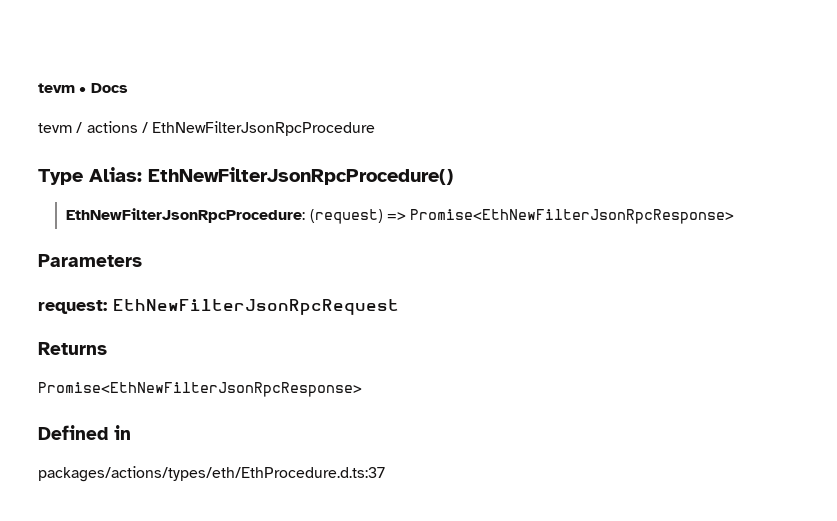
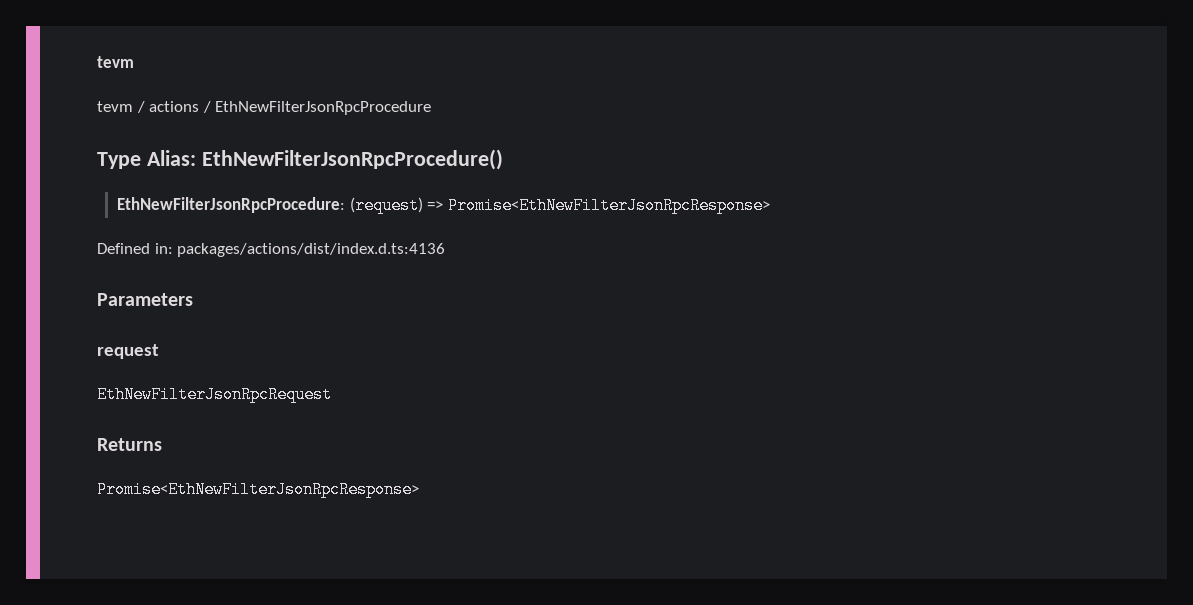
[38,83,128,93] tevm • Docs -> [97,56,134,68] tevm
(735, 216) none -> [97,243,446,257] // Defined in: packages/actions/dist/index.d.ts:4136
[38,300,107,314] request: -> [97,344,159,359] request //
[38,425,131,440] [38,466,385,482] // Defined in // packages/actions/types/eth/EthProcedure.d.ts:37 -> (419, 489) none

